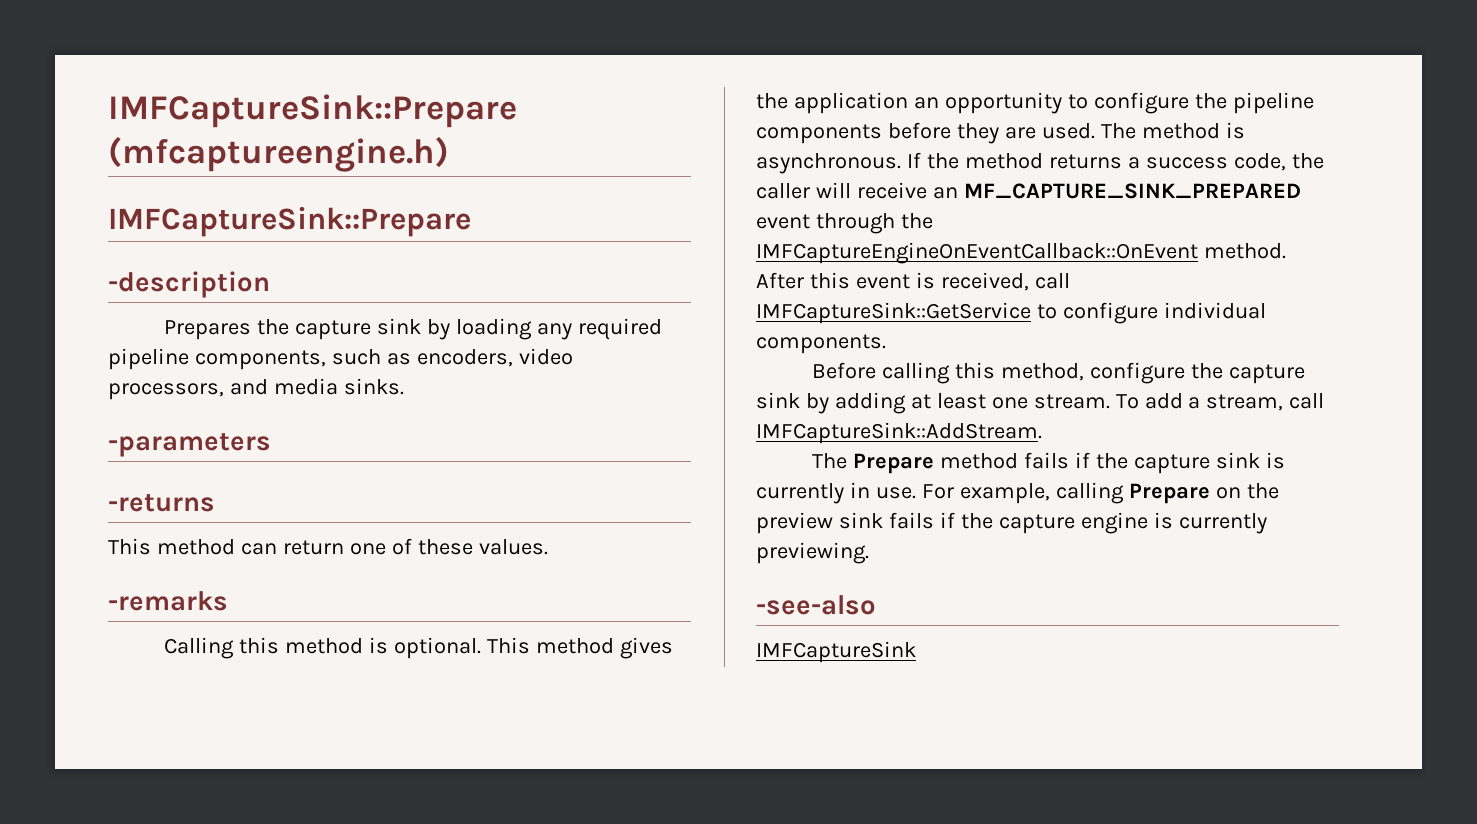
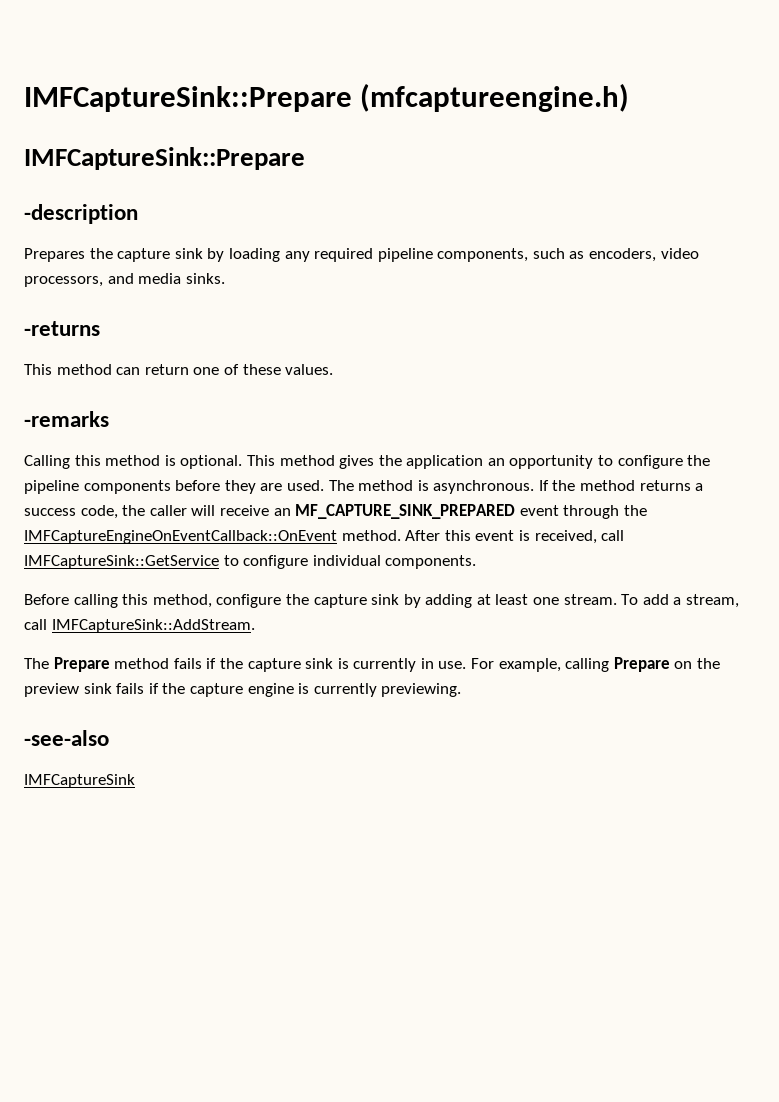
[108,433,271,457] // -parameters -> (225, 278) none

